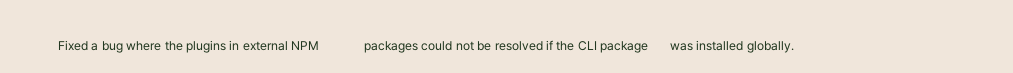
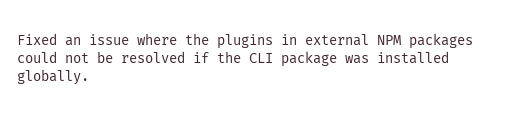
[91,41,123,53] a bug -> [65,34,129,46] an issue

